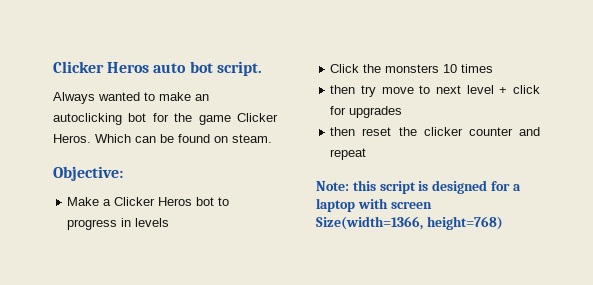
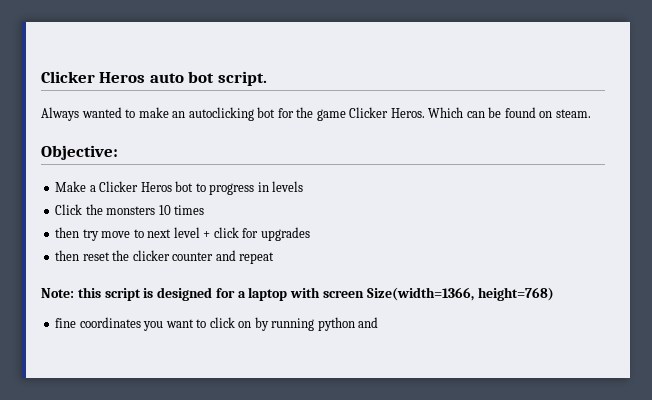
(503, 223) none -> [55,317,379,331] // fine coordinates you want to click on by running python and

